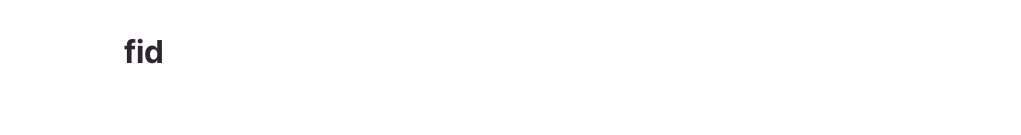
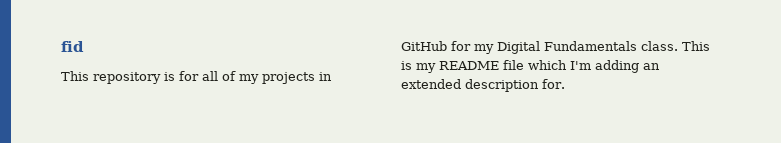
(164, 51) none -> [61,71,332,84] [401,41,710,54] [401,60,660,73] [401,79,565,92] // This repository is for all of my projects in GitHub for my Digital Fundamentals class. This is my README file which I'm adding an extended description for.

